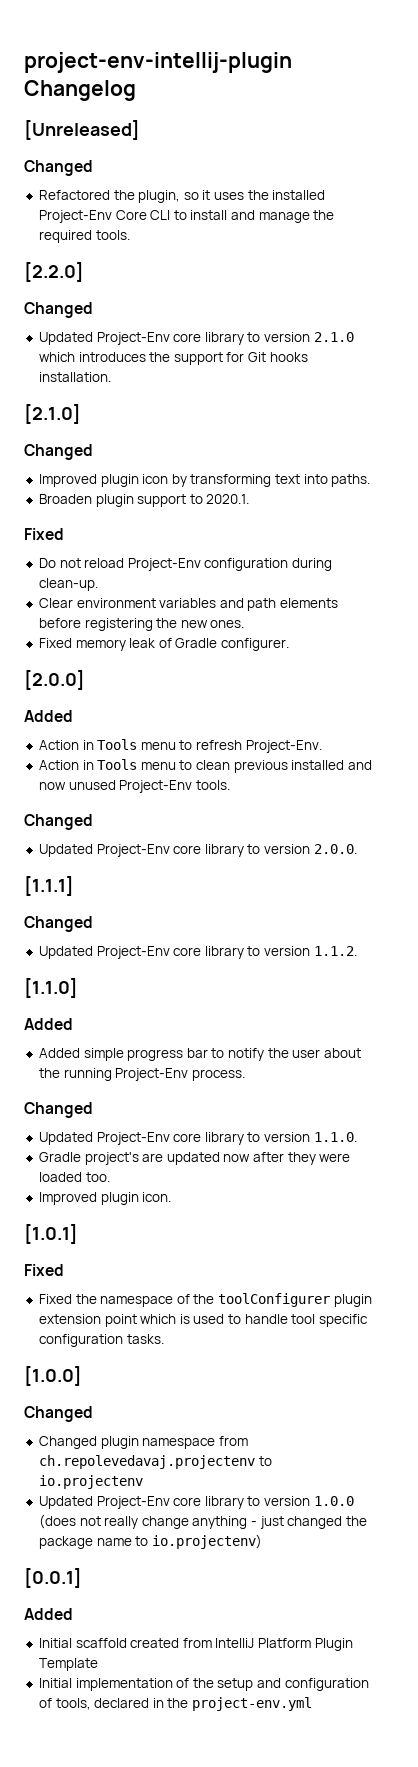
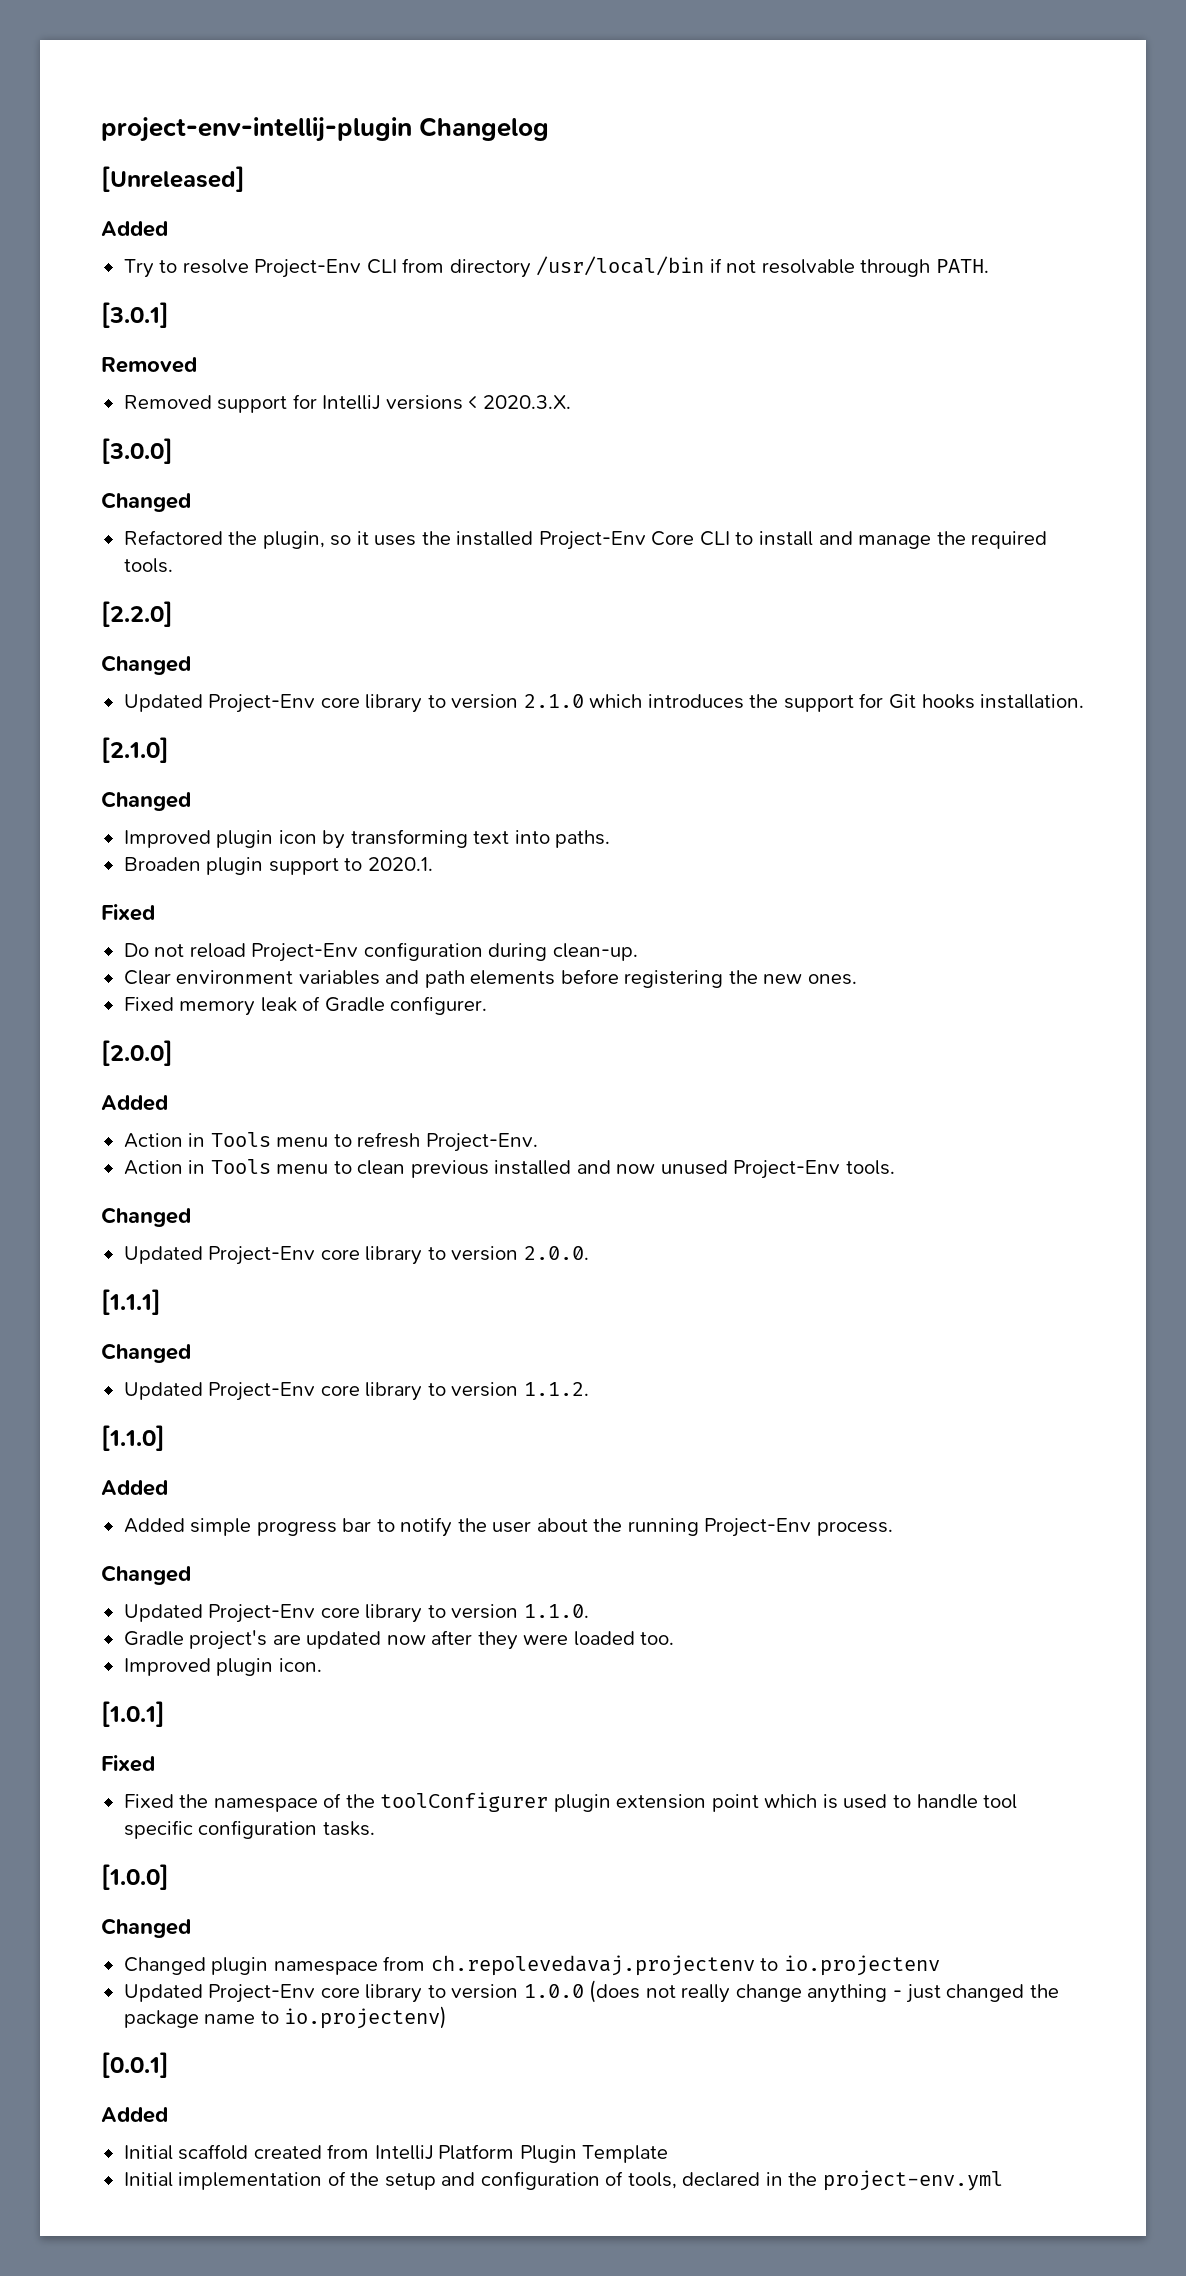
(140, 130) none -> [101,221,168,237] [123,256,989,278] [101,302,169,328] [101,357,197,373] [123,394,571,413] [101,438,173,464] // Added // Try to resolve Project-Env CLI from directory /usr/local/bin if not resolvable through PATH. // [3.0.1] // Removed // Removed support for IntelliJ versions < 2020.3.X. // [3.0.0]

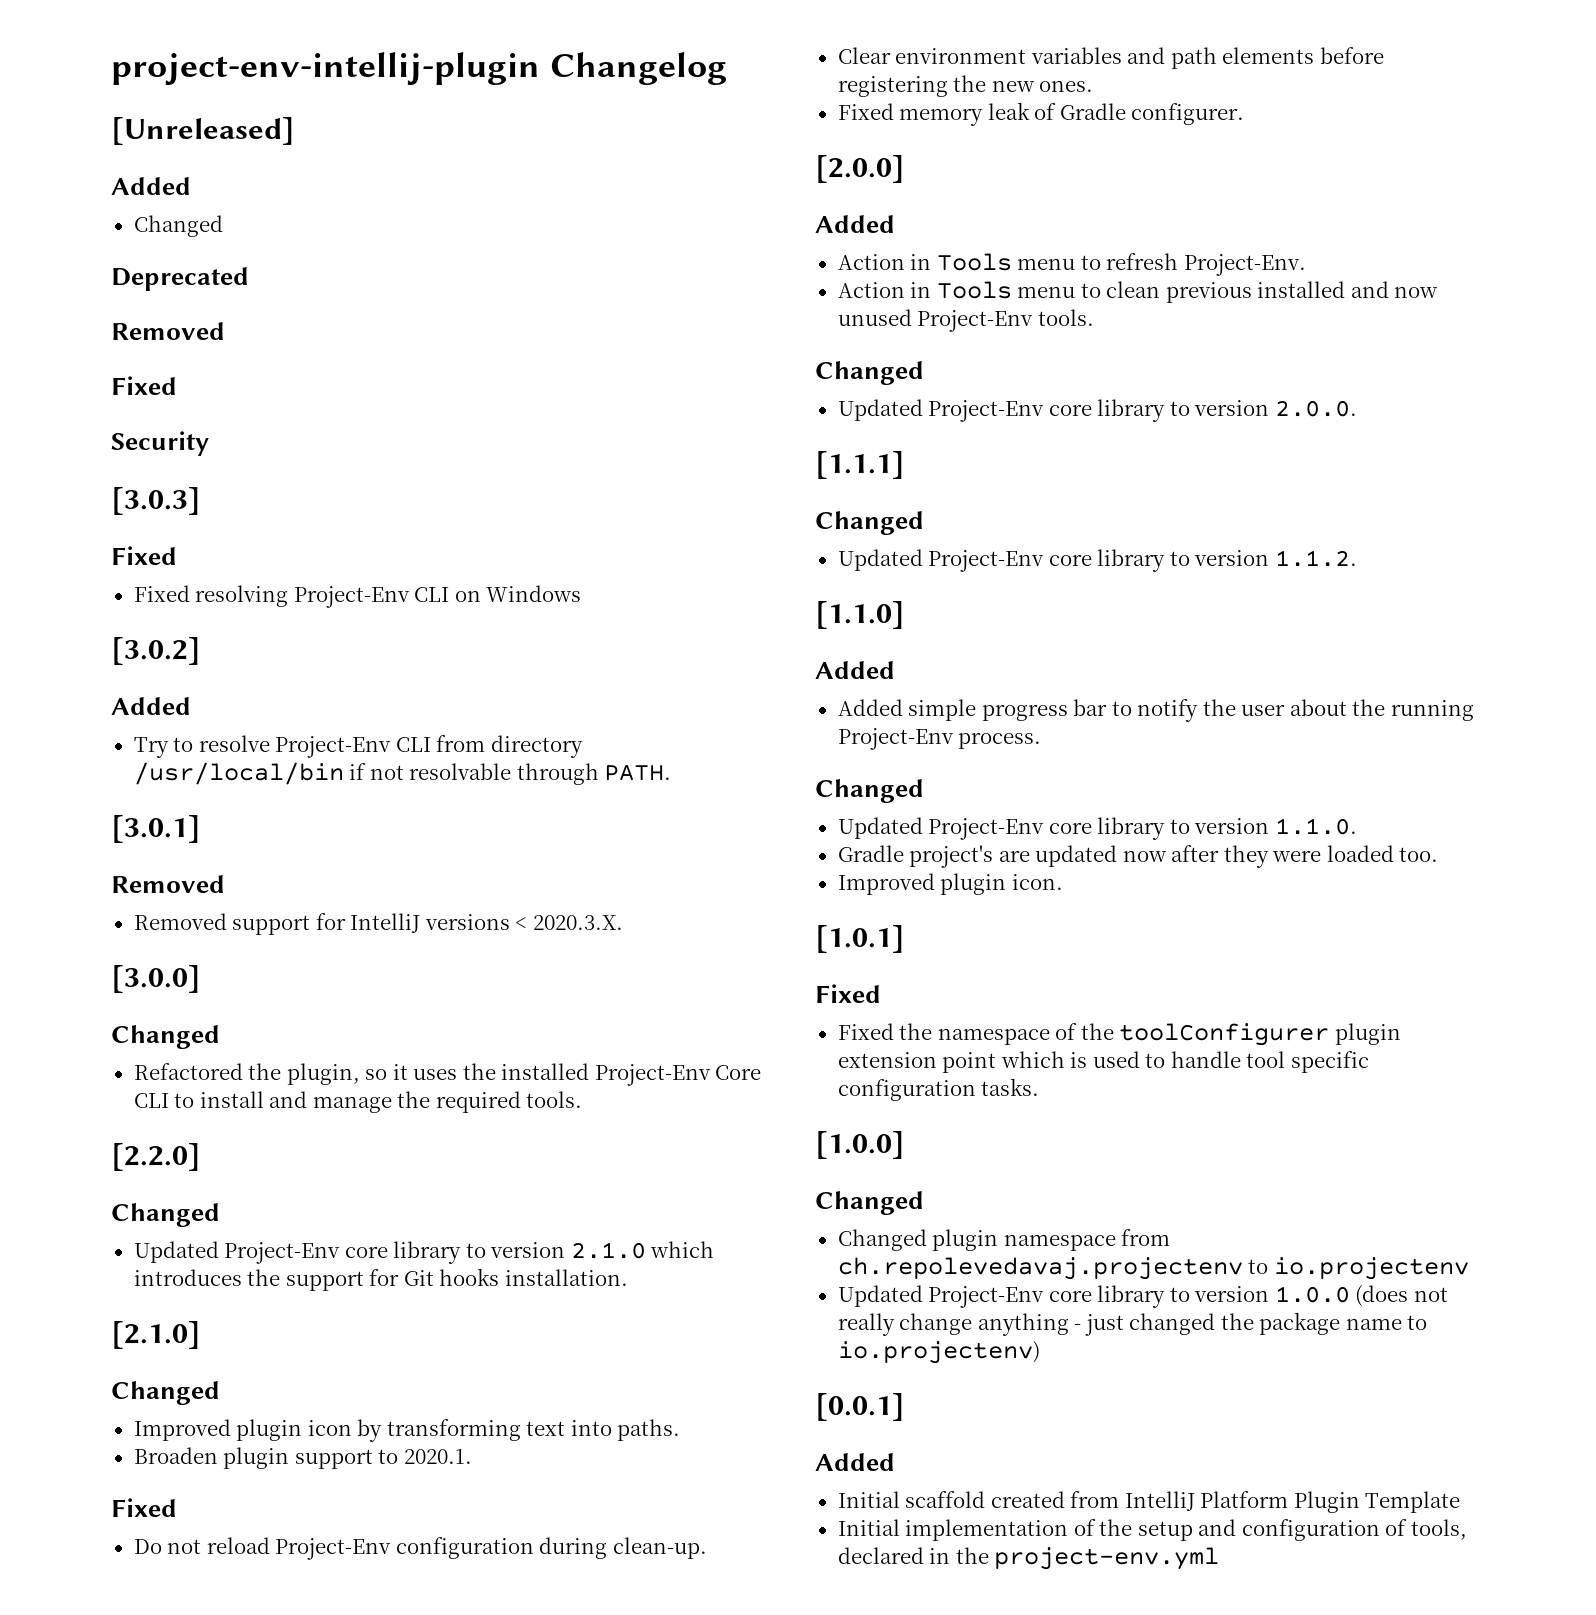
(168, 229) none -> [133,215,223,237] [111,267,249,291] [111,322,225,340] [111,376,177,395] [111,431,209,456] [111,487,201,515] [111,546,177,565] [133,585,582,608] [111,637,201,665] [111,697,191,715] // Changed // Deprecated // Removed // Fixed // Security // [3.0.3] // Fixed // Fixed resolving Project-Env CLI on Windows // [3.0.2] // Added

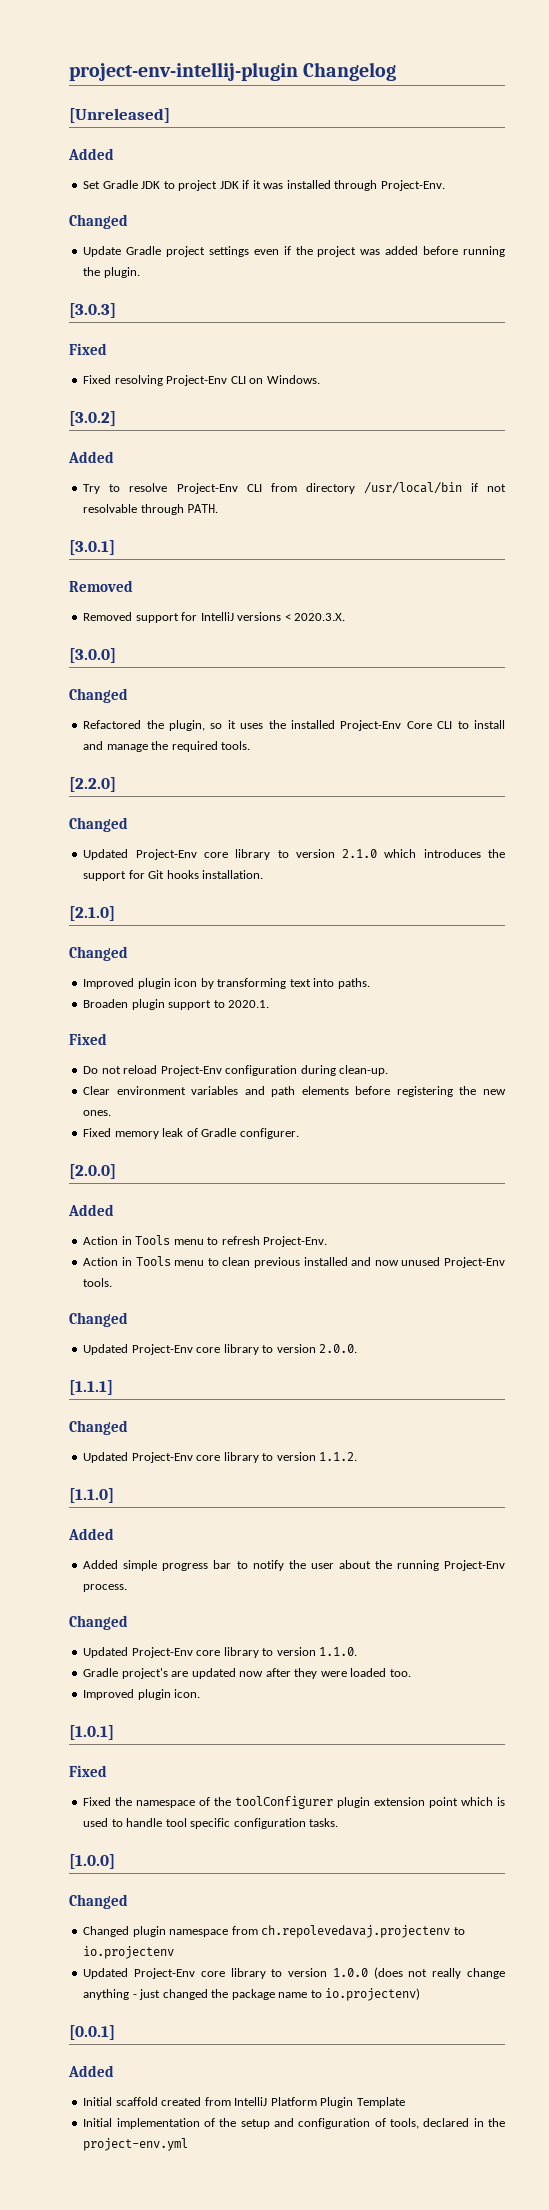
[133,215,223,237] [111,267,249,291] [111,322,225,340] [111,376,177,395] [111,431,209,456] Changed // Deprecated // Removed // Fixed // Security -> [83,180,445,191] [69,214,128,229] [83,246,505,257] [83,267,140,278] Set Gradle JDK to project JDK if it was installed through Project-Env. // Changed // Update Gradle project settings even if the project was added before running the plugin.
[486,585,582,602] Windows -> [266,375,320,384] Windows.

